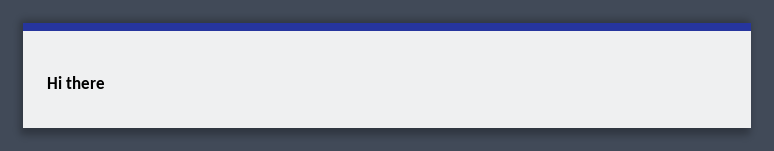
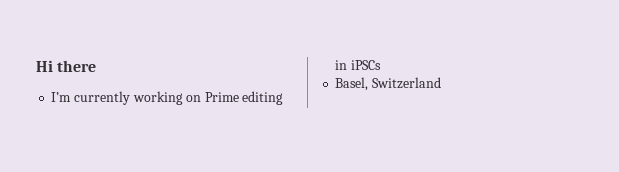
(106, 82) none -> [51,91,284,105] [335,60,382,70] [335,77,442,91] // I’m currently working on Prime editing in iPSCs // Basel, Switzerland

